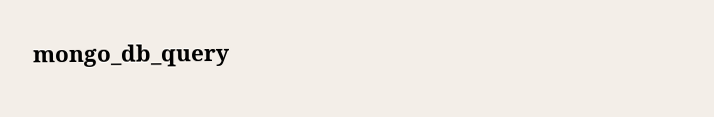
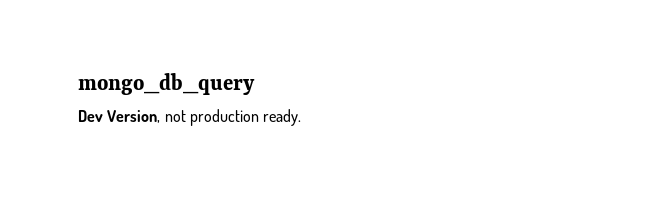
(231, 55) none -> [78,109,302,126] // Dev Version, not production ready.

